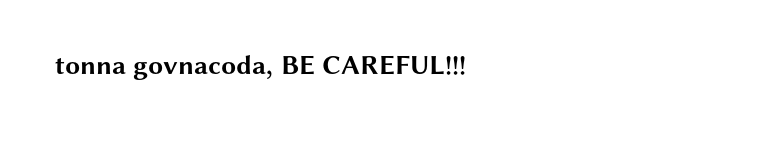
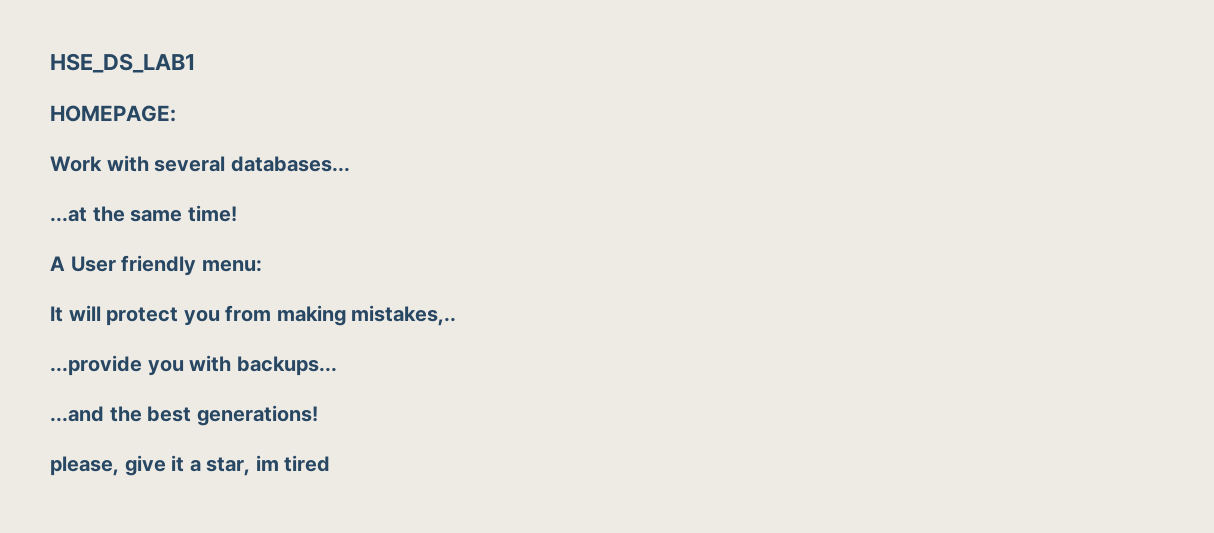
[55,55,466,80] tonna govnacoda, BE CAREFUL!!! -> [50,53,196,73] [50,105,176,122] [50,155,350,172] [50,205,237,222] [50,255,262,276] [50,305,457,326] [50,355,337,376] [50,405,318,426] [50,455,331,476] HSE_DS_LAB1 // HOMEPAGE: // Work with several databases... // ...at the same time! // A User friendly menu: // It will protect you from making mistakes,.. // ...provide you with backups... // ...and the best generations! // please, give it a star, im tired

